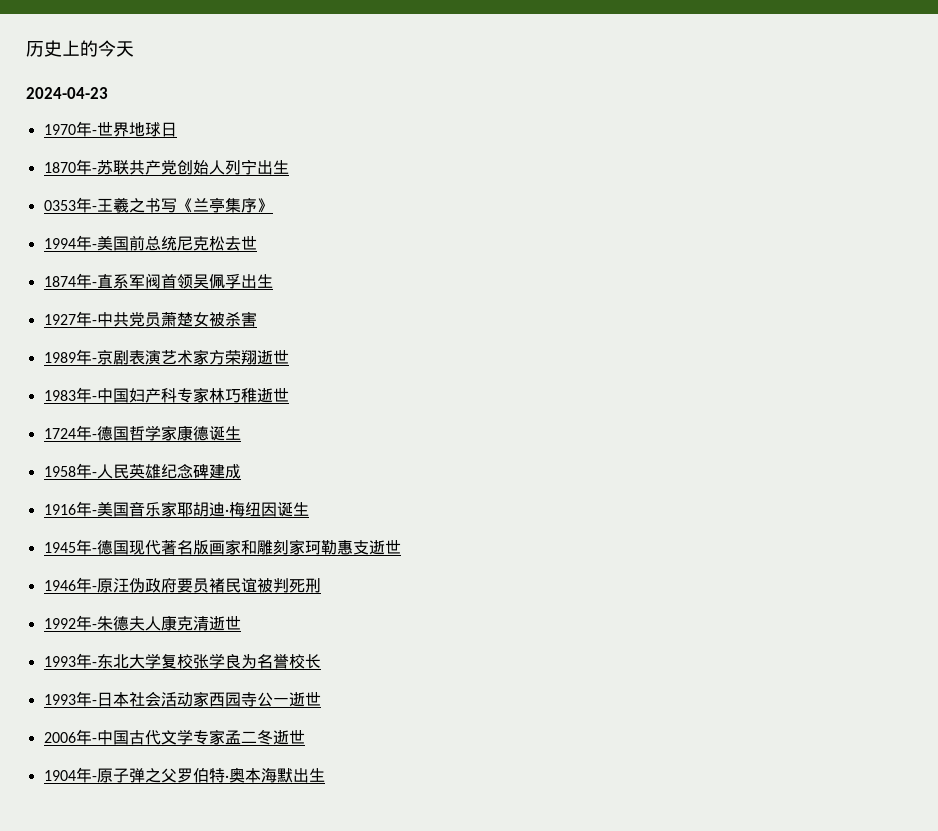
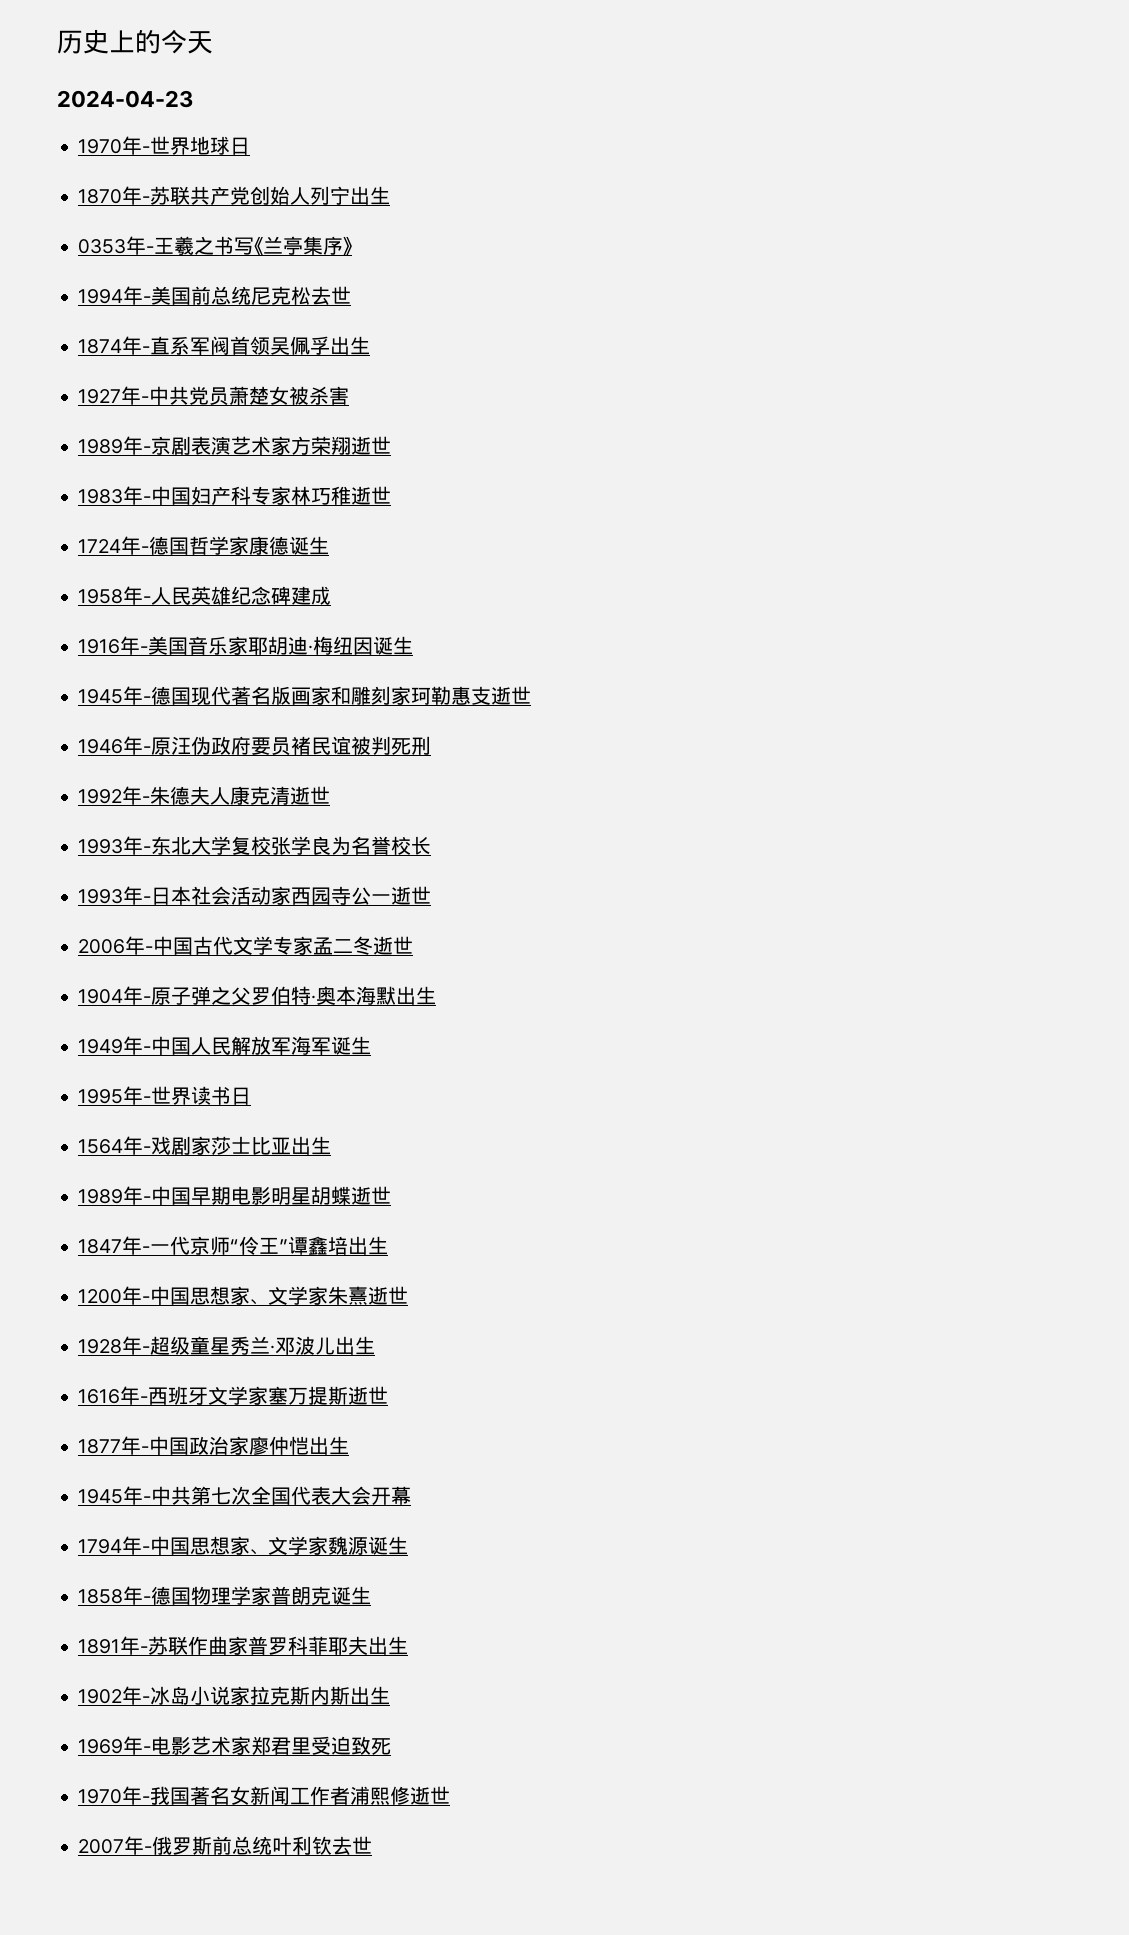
(325, 775) none -> [78,1036,372,1055] [78,1086,252,1105] [78,1136,332,1155] [78,1186,392,1205] [78,1236,389,1255] [78,1286,409,1305] [78,1336,376,1355] [78,1386,389,1405] [78,1436,350,1455] [78,1486,412,1505] [78,1536,409,1555] [78,1586,372,1605] [78,1636,409,1655] [78,1686,391,1705] [78,1736,392,1755] [78,1786,451,1805] [78,1836,373,1855] // 1949年-中国人民解放军海军诞生 // 1995年-世界读书日 // 1564年-戏剧家莎士比亚出生 // 1989年-中国早期电影明星胡蝶逝世 // 1847年-一代京师“伶王”谭鑫培出生 // 1200年-中国思想家、文学家朱熹逝世 // 1928年-超级童星秀兰·邓波儿出生 // 1616年-西班牙文学家塞万提斯逝世 // 1877年-中国政治家廖仲恺出生 // 1945年-中共第七次全国代表大会开幕 // 1794年-中国思想家、文学家魏源诞生 // 1858年-德国物理学家普朗克诞生 // 1891年-苏联作曲家普罗科菲耶夫出生 // 1902年-冰岛小说家拉克斯内斯出生 // 1969年-电影艺术家郑君里受迫致死 // 1970年-我国著名女新闻工作者浦熙修逝世 // 2007年-俄罗斯前总统叶利钦去世

